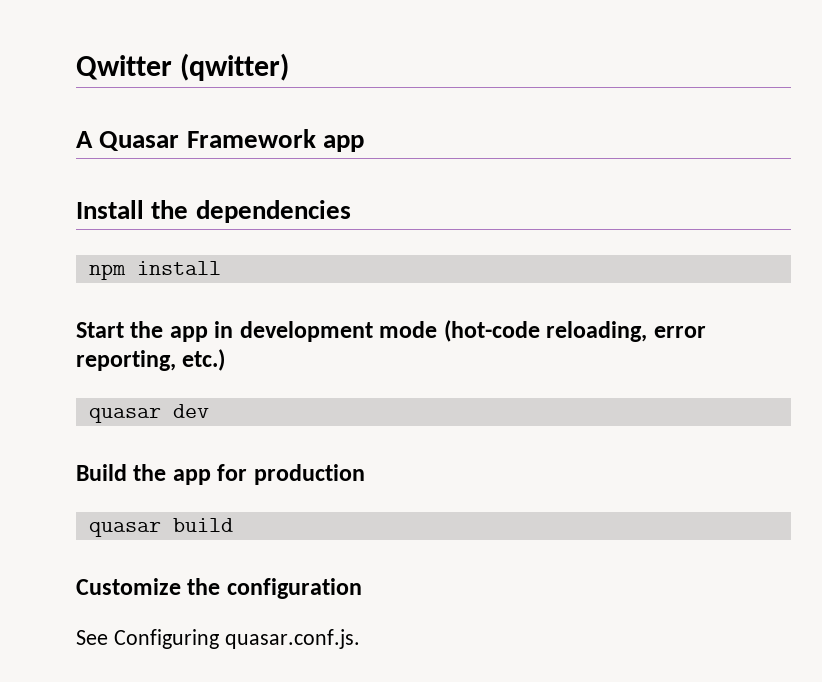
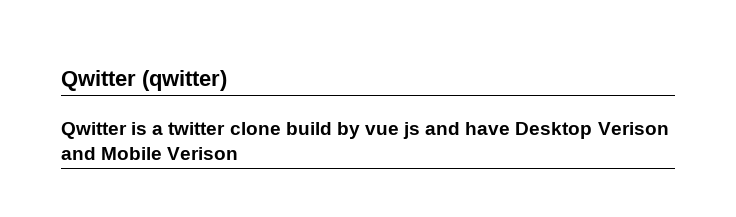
[76,129,364,152] [76,200,351,223] [88,261,221,280] [76,320,706,342] [76,349,226,371] [88,404,209,423] [76,464,365,485] [88,518,233,537] [76,578,362,599] [76,629,360,649] A Quasar Framework app // Install the dependencies // npm install // Start the app in development mode (hot-code reloading, error reporting, etc.) // quasar dev // Build the app for production // quasar build // Customize the configuration // See Configuring quasar.conf.js. -> [61,122,669,139] [61,147,239,160] Qwitter is a twitter clone build by vue js and have Desktop Verison and Mobile Verison

